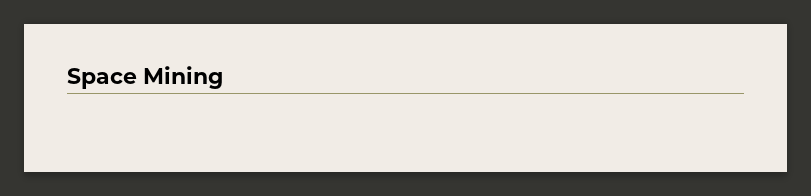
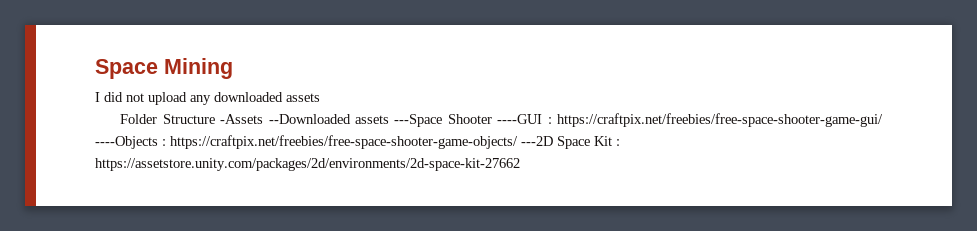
(223, 77) none -> [95,92,320,105] [120,113,883,127] [95,135,620,149] [95,158,520,171] // I did not upload any downloaded assets // Folder Structure -Assets --Downloaded assets ---Space Shooter ----GUI : https://craftpix.net/freebies/free-space-shooter-game-gui/ ----Objects : https://craftpix.net/freebies/free-space-shooter-game-objects/ ---2D Space Kit : https://assetstore.unity.com/packages/2d/environments/2d-space-kit-27662

